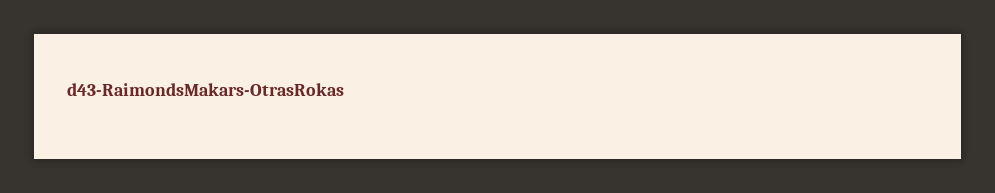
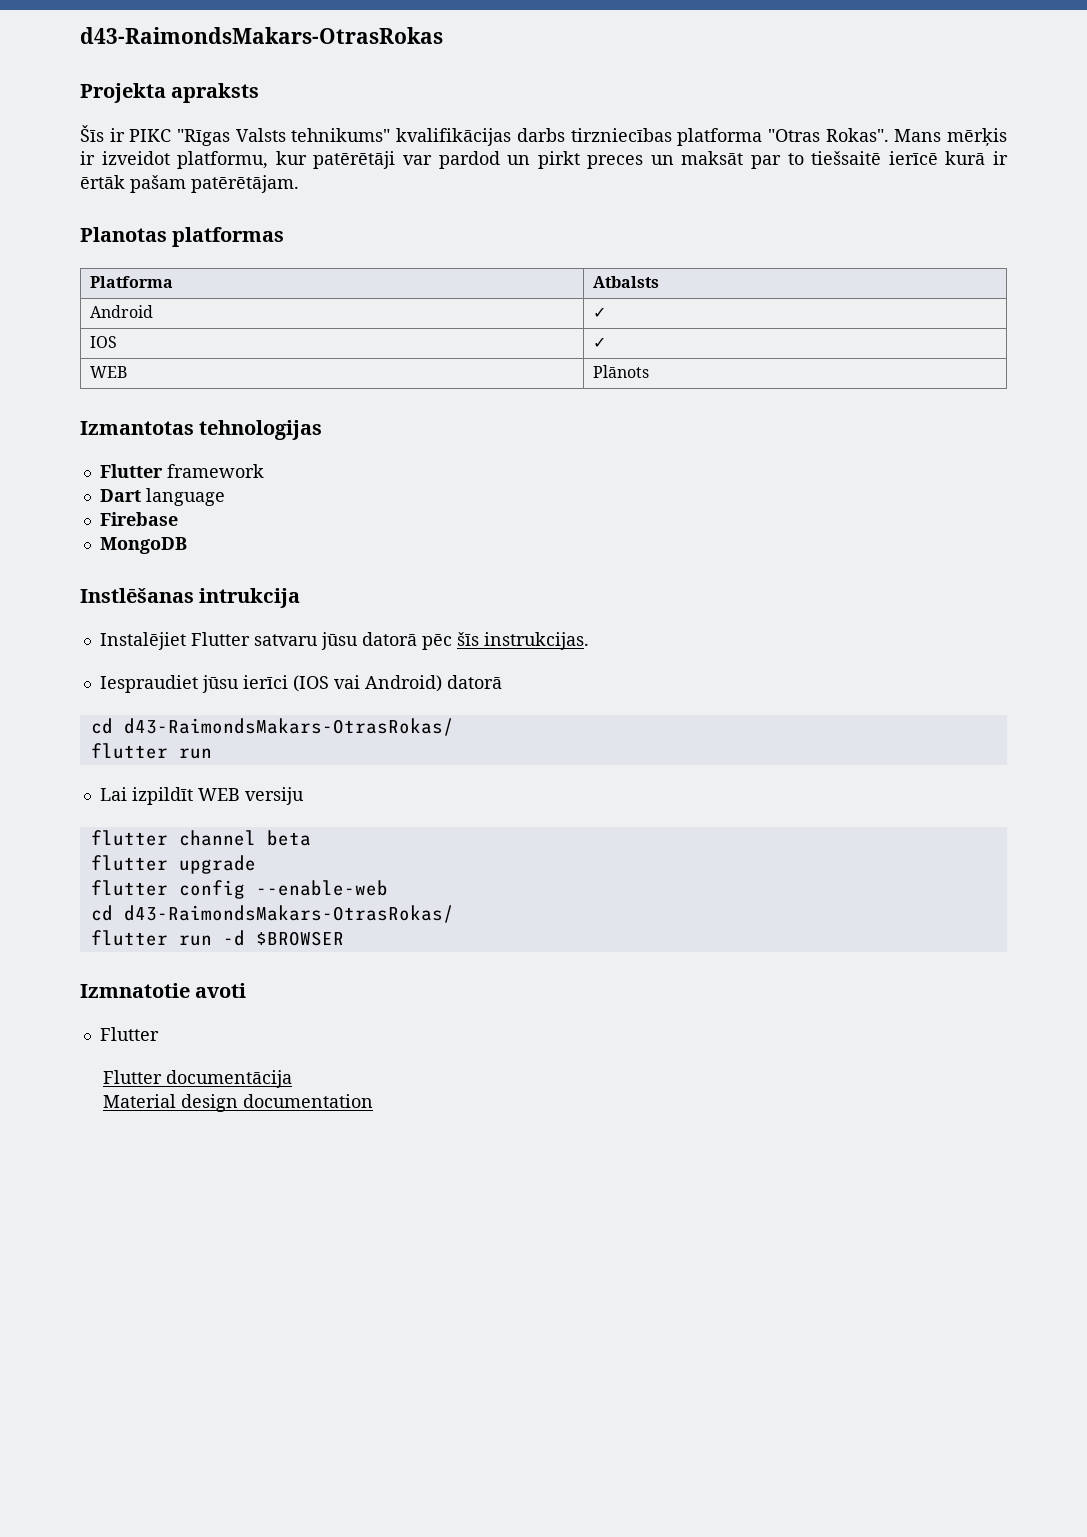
(344, 89) none -> [80,83,260,103] [80,125,1008,146] [80,151,1009,169] [80,175,299,193] [80,227,285,247] [90,276,174,288] [593,276,660,288] [90,305,154,318] [593,307,607,318] [90,336,118,348] [593,337,607,348] [90,366,128,378] [593,365,650,378] [80,420,323,440] [99,464,264,478] [99,488,225,506] [99,512,178,526] [99,537,187,554] [80,588,301,608] [99,632,589,650] [99,675,502,693] [90,718,454,736] [90,743,212,759] [99,787,304,805] [90,830,311,846] [90,855,256,874] [90,880,388,899] [90,905,454,923] [90,930,344,946] [80,983,247,998] [99,1027,159,1041] [102,1070,292,1088] [102,1094,373,1112] // Projekta apraksts // Šīs ir PIKC "Rīgas Valsts tehnikums" kvalifikācijas darbs tirzniecības platforma "Otras Rokas". Mans mērķis ir izveidot platformu, kur patērētāji var pardod un pirkt preces un maksāt par to tiešsaitē ierīcē kurā ir ērtāk pašam patērētājam. // Planotas platformas // Platforma | Atbalsts // Android | ✓ // IOS | ✓ // WEB | Plānots // Izmantotas tehnologijas // Flutter framework // Dart language // Firebase // MongoDB // Instlēšanas intrukcija // Instalējiet Flutter satvaru jūsu datorā pēc šīs instrukcijas. // Iespraudiet jūsu ierīci (IOS vai Android) datorā // cd d43-RaimondsMakars-OtrasRokas/ // flutter run // Lai izpildīt WEB versiju // flutter channel beta // flutter upgrade // flutter config --enable-web // cd d43-RaimondsMakars-OtrasRokas/ // flutter run -d $BROWSER // Izmnatotie avoti // Flutter // Flutter documentācija // Material design documentation

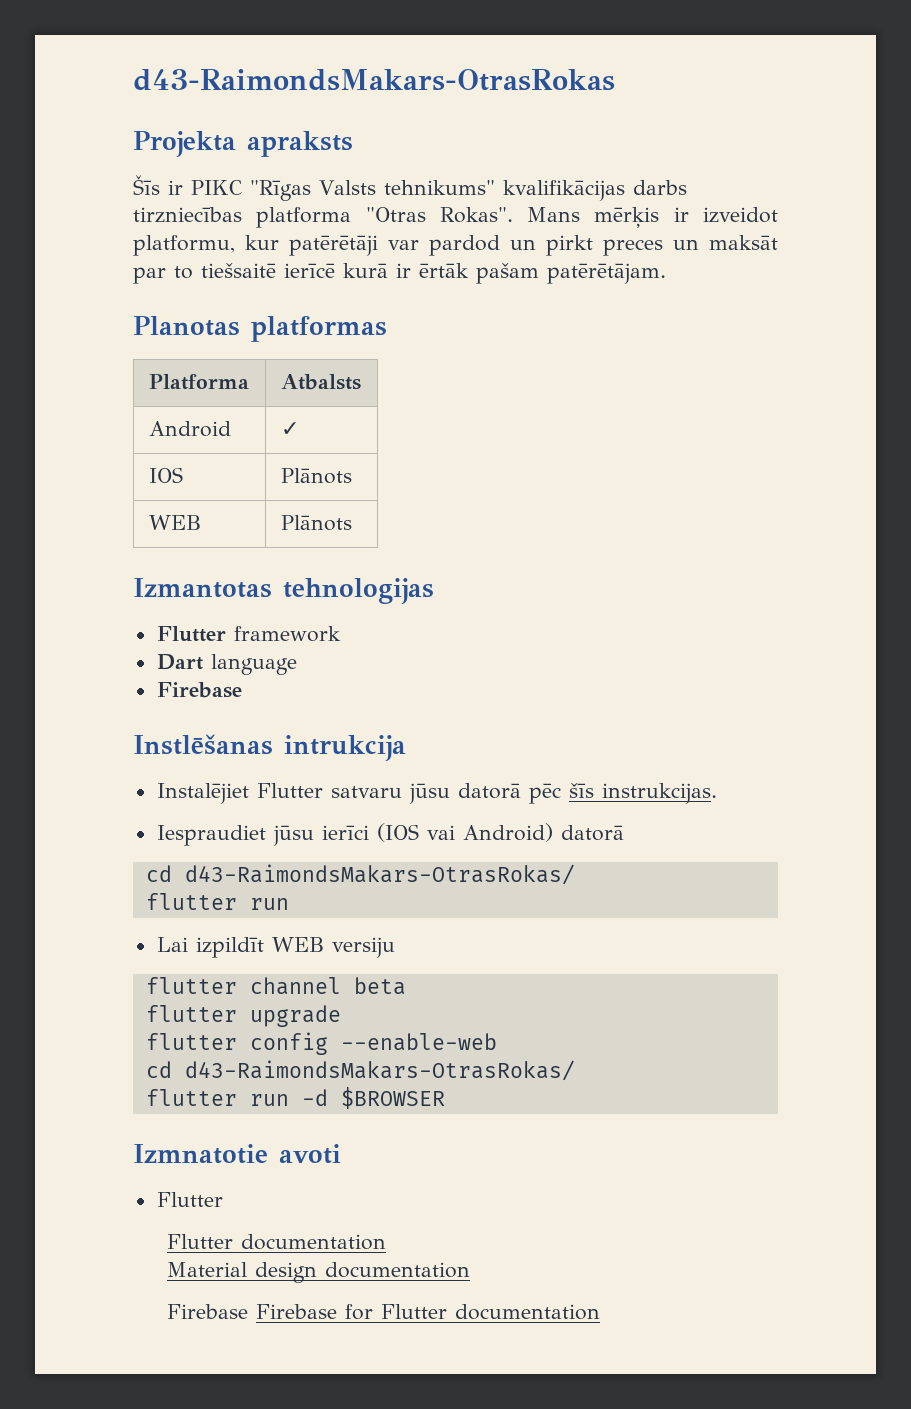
[593,337,607,348] ✓ -> [280,468,352,484] Plānots
[99,537,187,554] // MongoDB -> (242, 690) none
[165,1070,292,1088] documentācija -> [241,1234,387,1250] documentation
(373, 1101) none -> [167,1304,601,1320] // Firebase Firebase for Flutter documentation

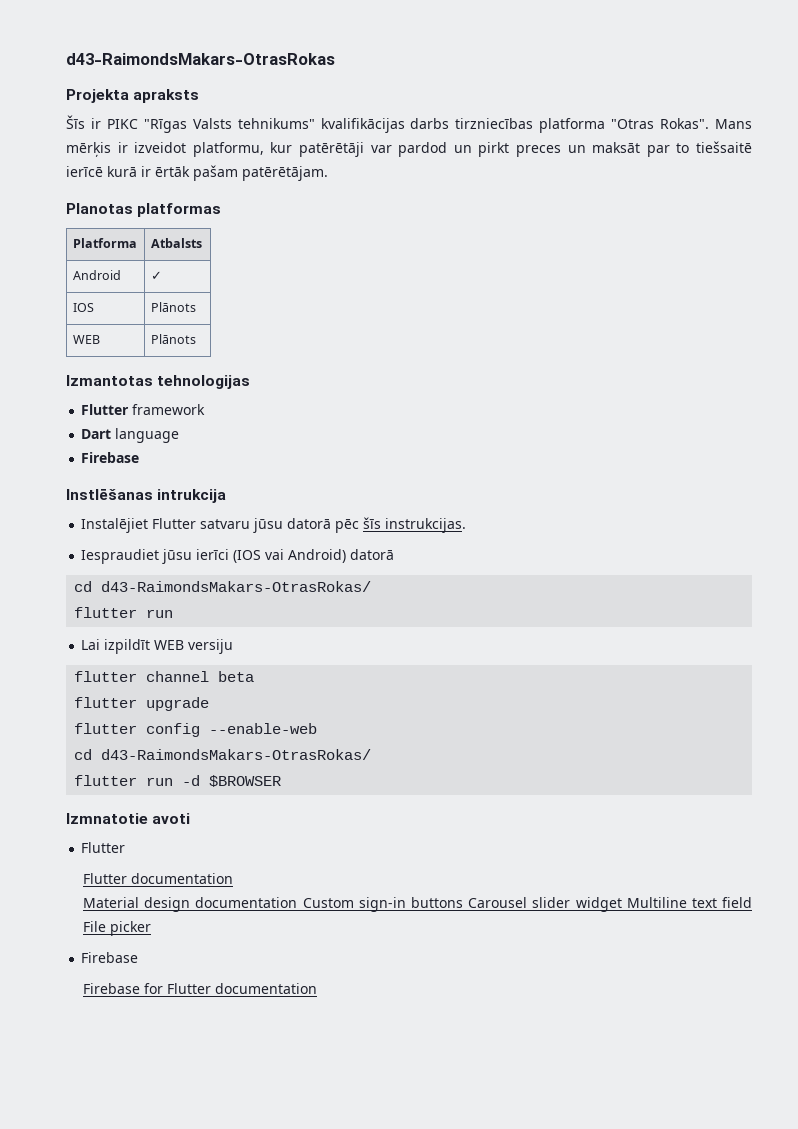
[167,1304,249,1319] // Firebase -> [302,897,752,912] [83,921,152,936] [81,952,139,963] Custom sign-in buttons Carousel slider widget Multiline text field File picker // Firebase //

